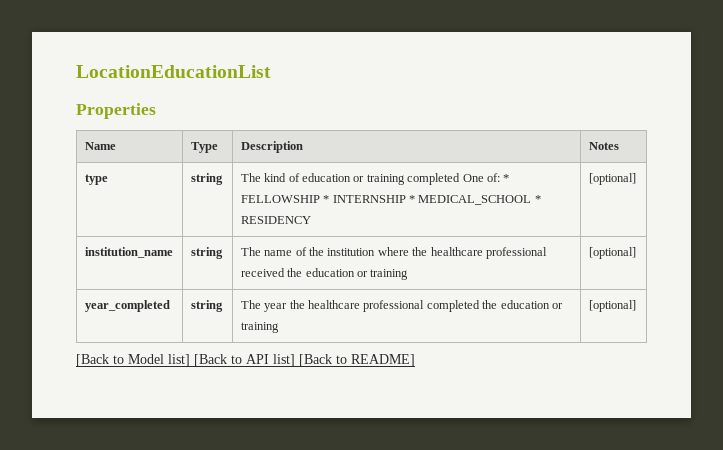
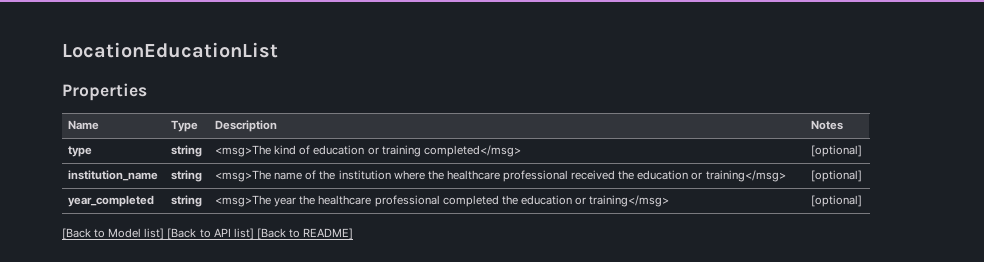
[240,173,261,182] The -> [215,145,272,157] <msg>The
[407,173,510,185] [240,195,541,205] [240,216,311,224] completed One of: * FELLOWSHIP * INTERNSHIP * MEDICAL_SCHOOL * RESIDENCY -> [423,145,521,157] completed</msg>
[240,247,261,256] The -> [215,170,272,182] <msg>The
[370,269,409,280] training -> [705,170,786,182] training</msg>
[240,300,261,309] The -> [215,195,272,207] <msg>The
[240,322,279,333] training -> [589,195,670,207] training</msg>

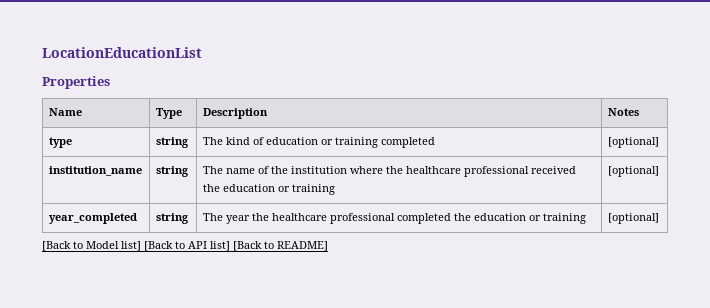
[215,145,272,157] <msg>The -> [202,137,223,145] The
[423,145,521,157] completed</msg> -> [380,137,435,148] completed
[215,170,272,182] <msg>The -> [202,166,223,174] The
[705,170,786,182] training</msg> -> [291,184,335,195] training
[215,195,272,207] <msg>The -> [202,213,223,221] The
[589,195,670,207] training</msg> -> [542,213,586,224] training

